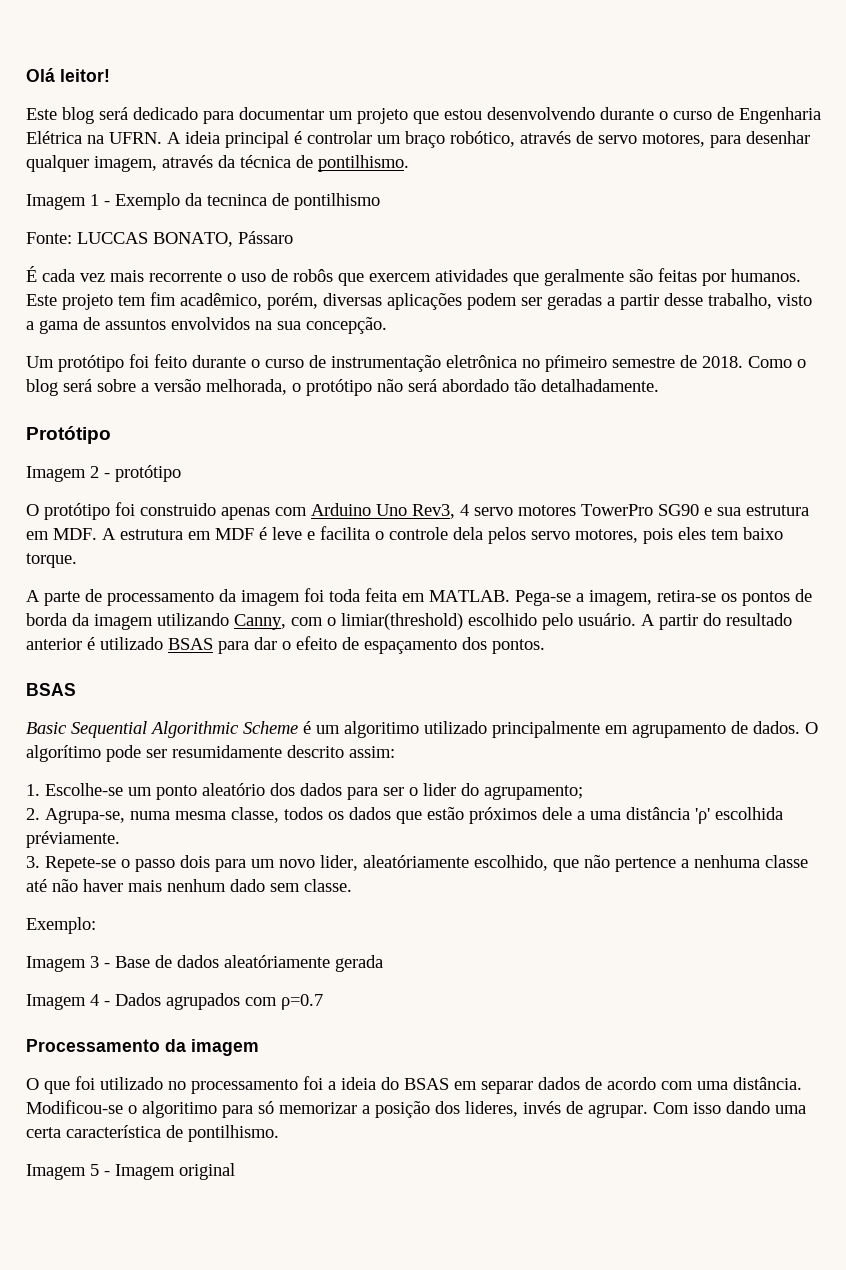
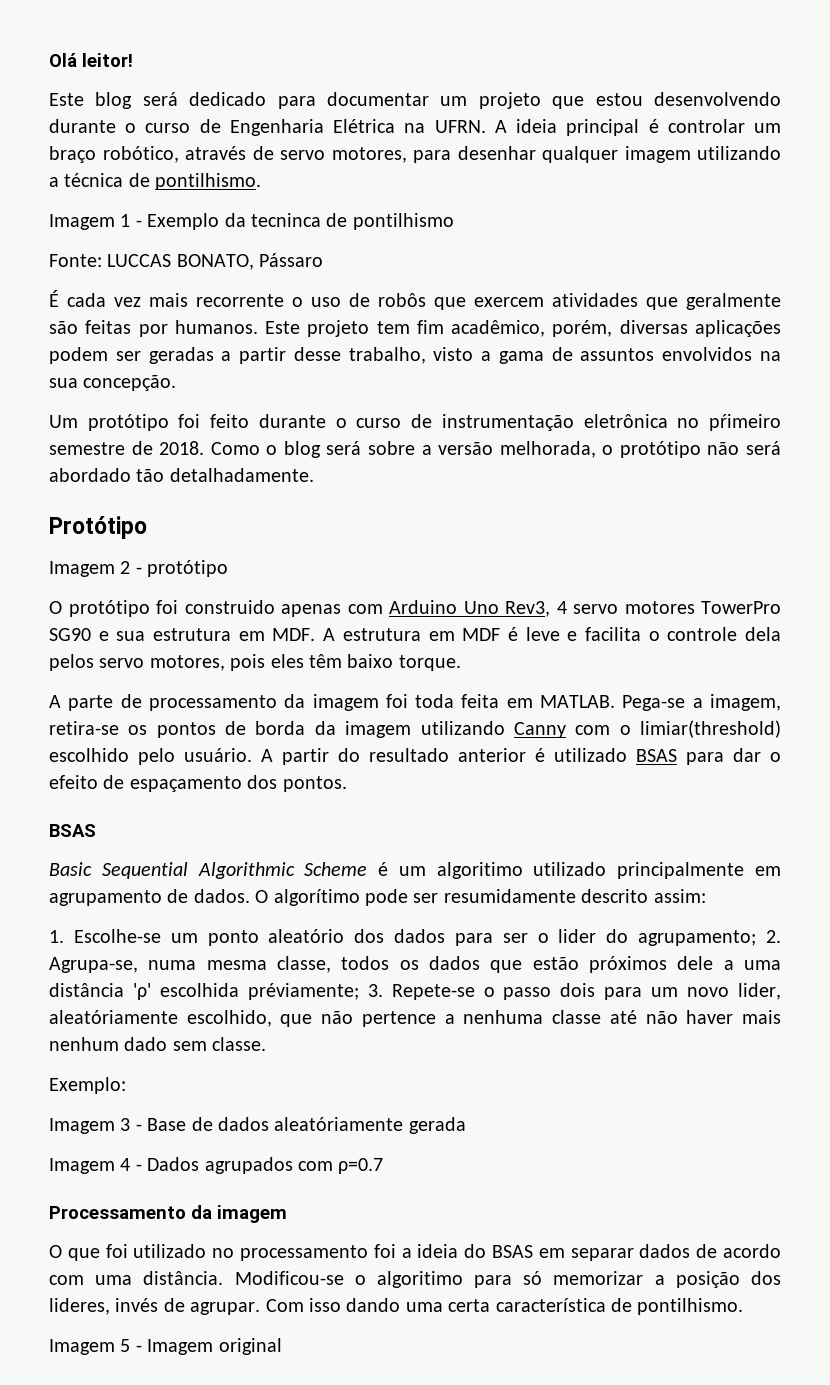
[94,155,235,172] imagem, através da -> [624,146,781,163] [49,177,59,187] imagem utilizando a
[711,529,739,540] tem -> [309,654,342,668] têm
[234,614,286,630] Canny, -> [513,722,566,738] Canny
(583, 792) // -> (757, 938) none
[26,831,120,848] préviamente. // -> [247,983,359,1000] préviamente;

